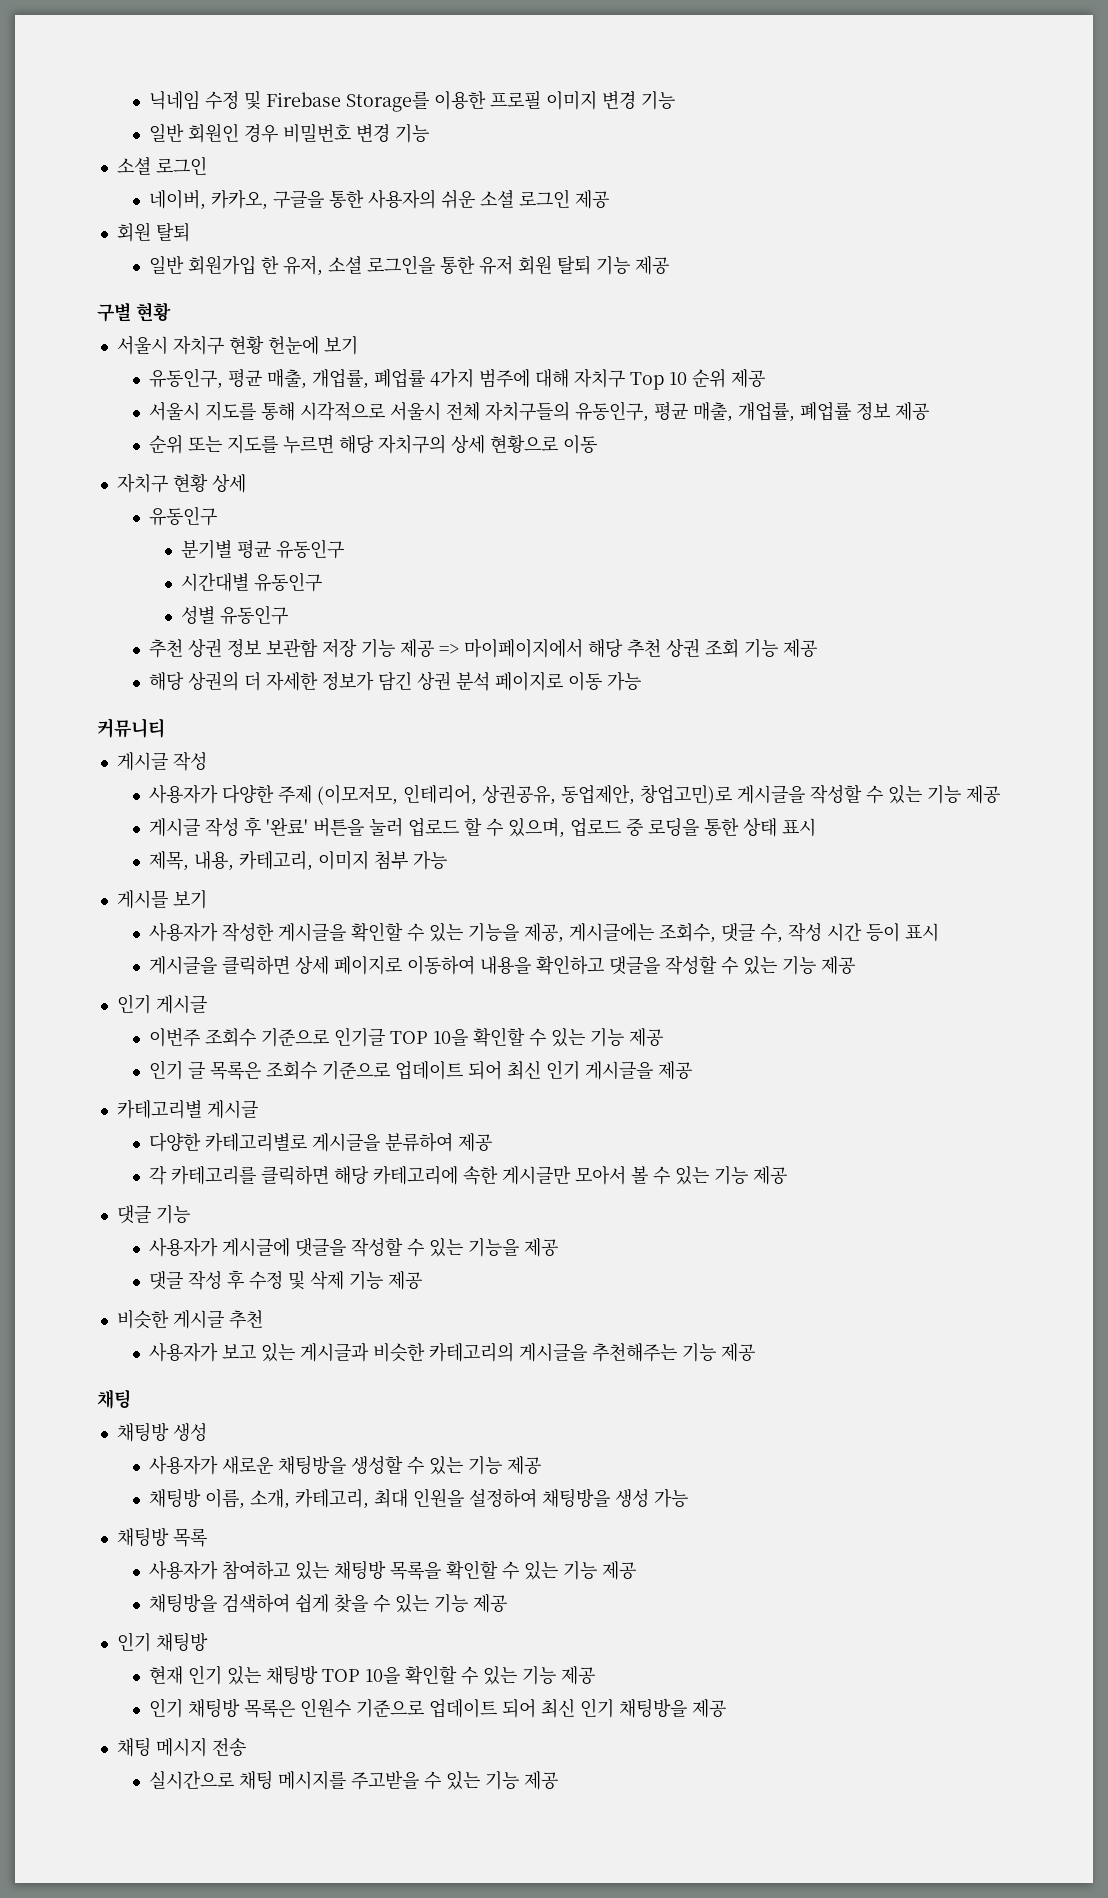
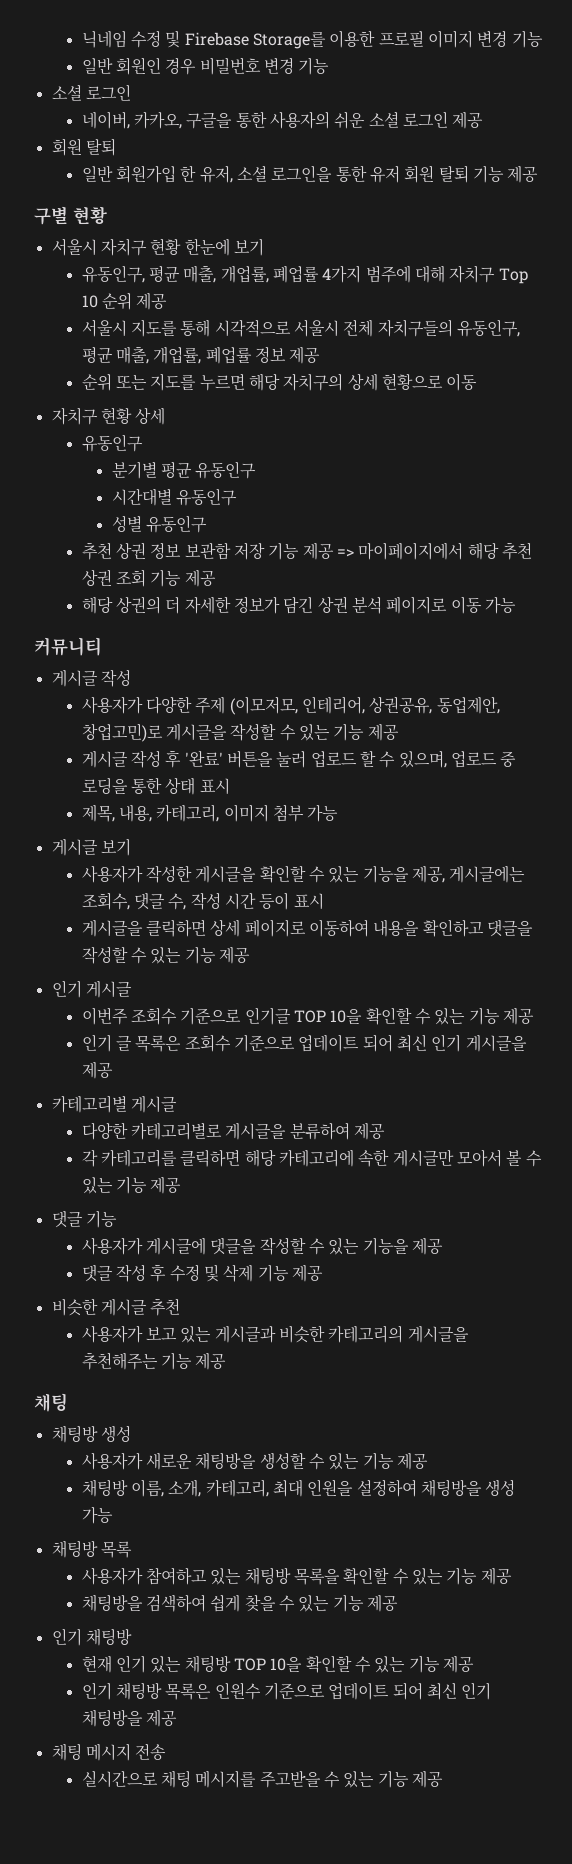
[267,336,319,355] 헌눈에 -> [184,238,230,256] 한눈에
[116,890,168,909] 게시믈 -> [51,838,98,856] 게시글

